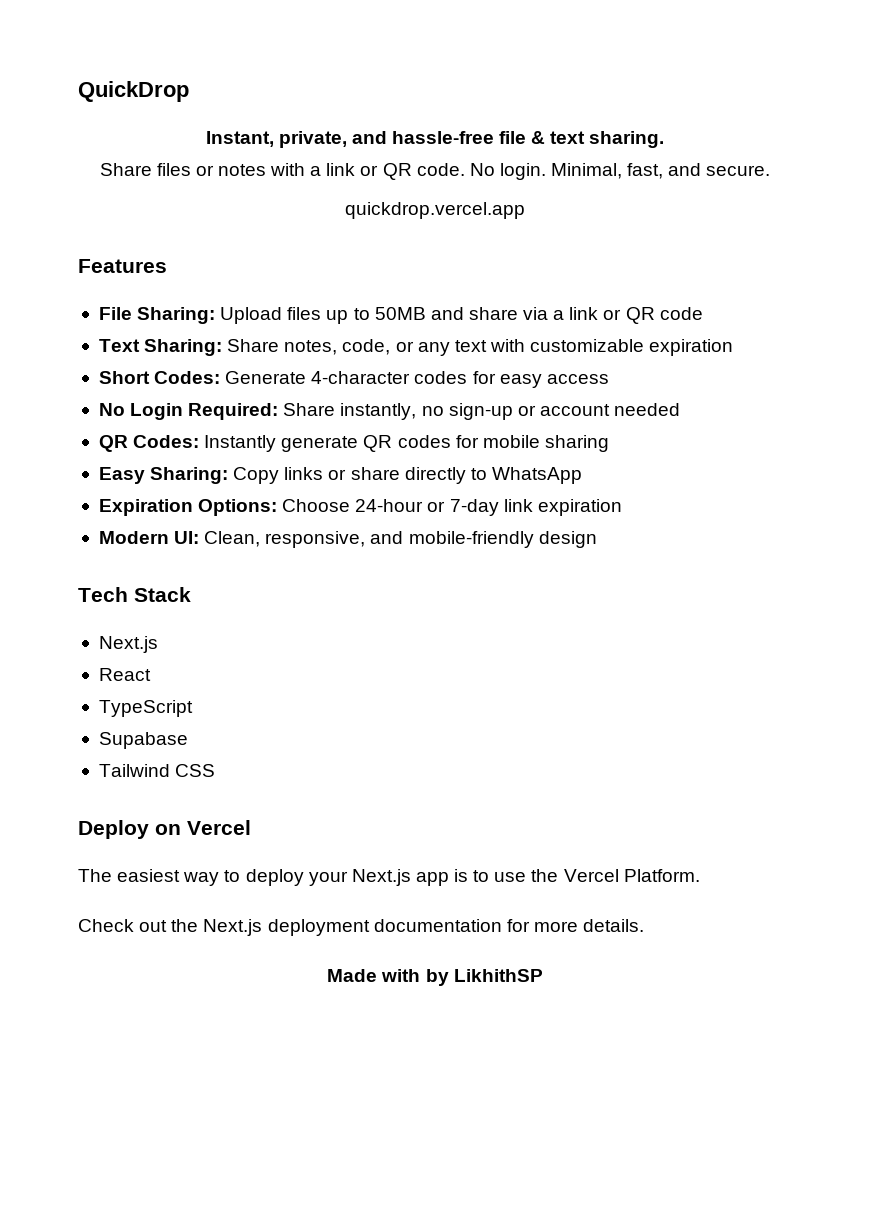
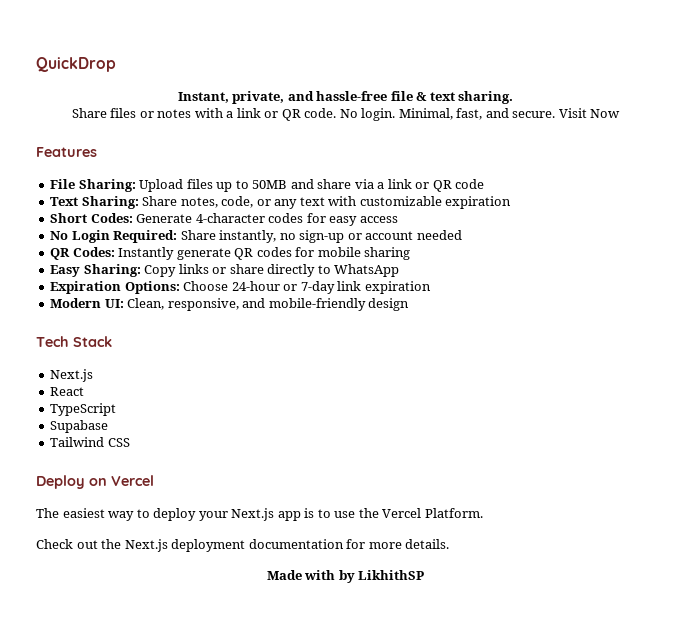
[345,202,525,219] // quickdrop.vercel.app -> [558,108,621,118] Visit Now

